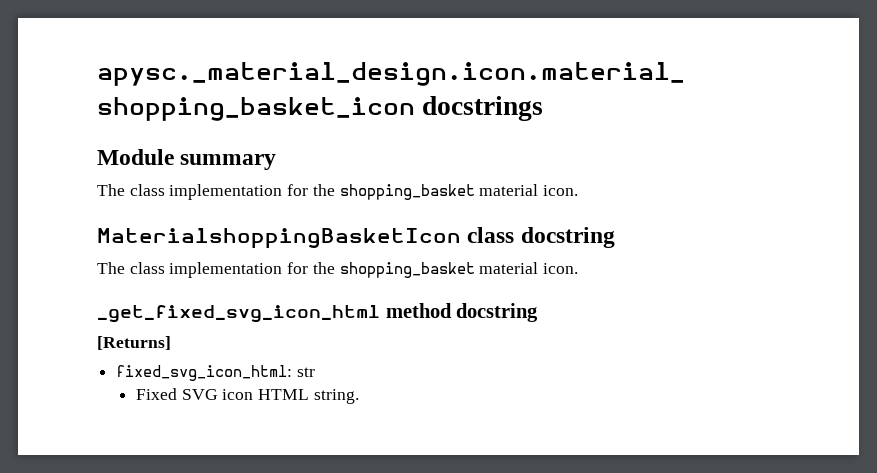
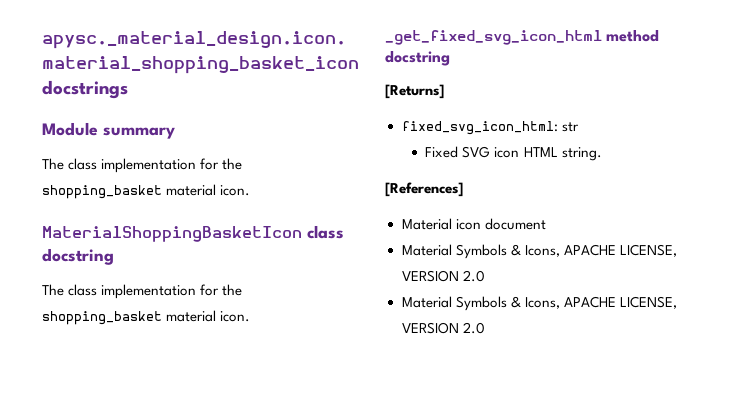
[97,228,461,249] MaterialshoppingBasketIcon -> [42,226,302,242] MaterialShoppingBasketIcon
(359, 396) none -> [385,182,463,197] [401,218,546,230] [401,244,677,259] [401,270,485,282] [401,296,677,311] [401,322,485,334] // [References] // Material icon document // Material Symbols & Icons, APACHE LICENSE, VERSION 2.0 // Material Symbols & Icons, APACHE LICENSE, VERSION 2.0

